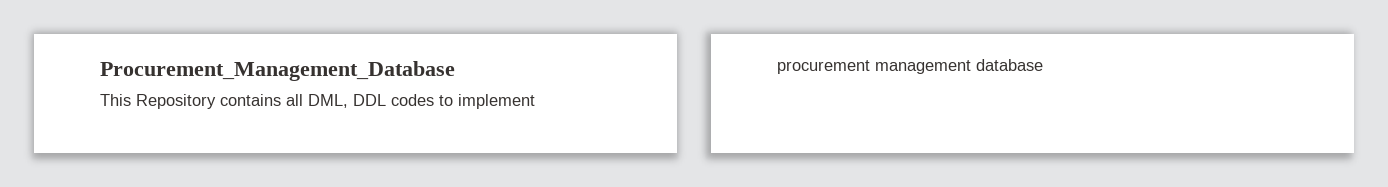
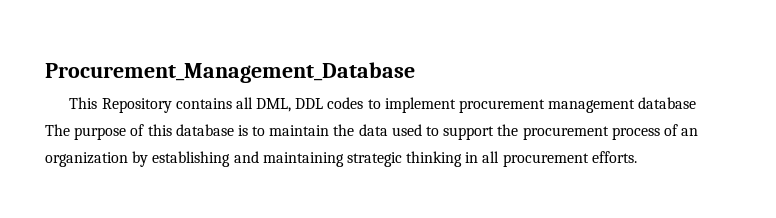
(1043, 65) none -> [45,124,699,140] [45,151,637,167] The purpose of this database is to maintain the data used to support the procurement process of an organization by establishing and maintaining strategic thinking in all procurement efforts.

